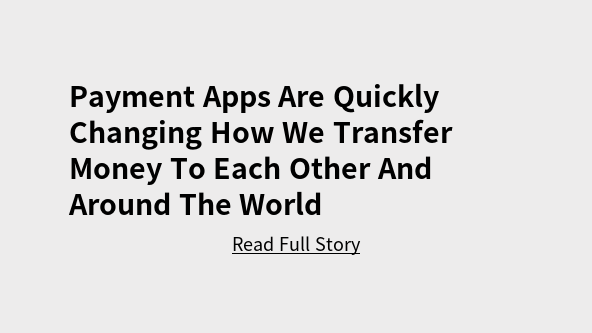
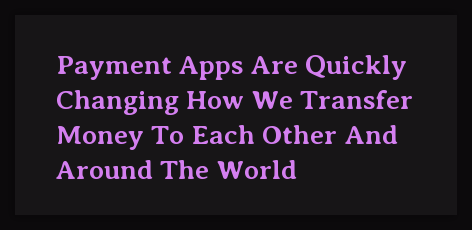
[232,236,361,255] // Read Full Story -> (297, 169) none

